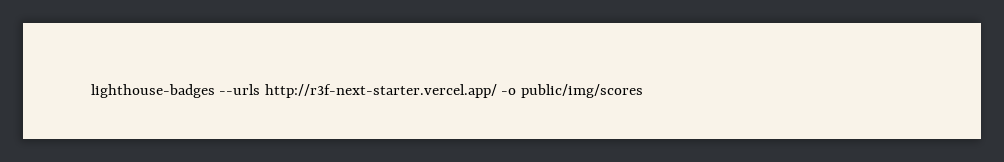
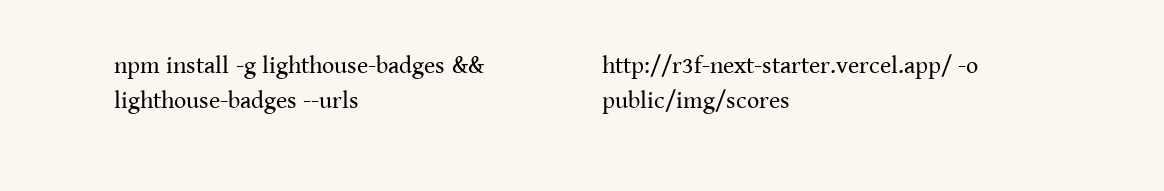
(91, 91) none -> [114,55,485,79] npm install -g lighthouse-badges &&

